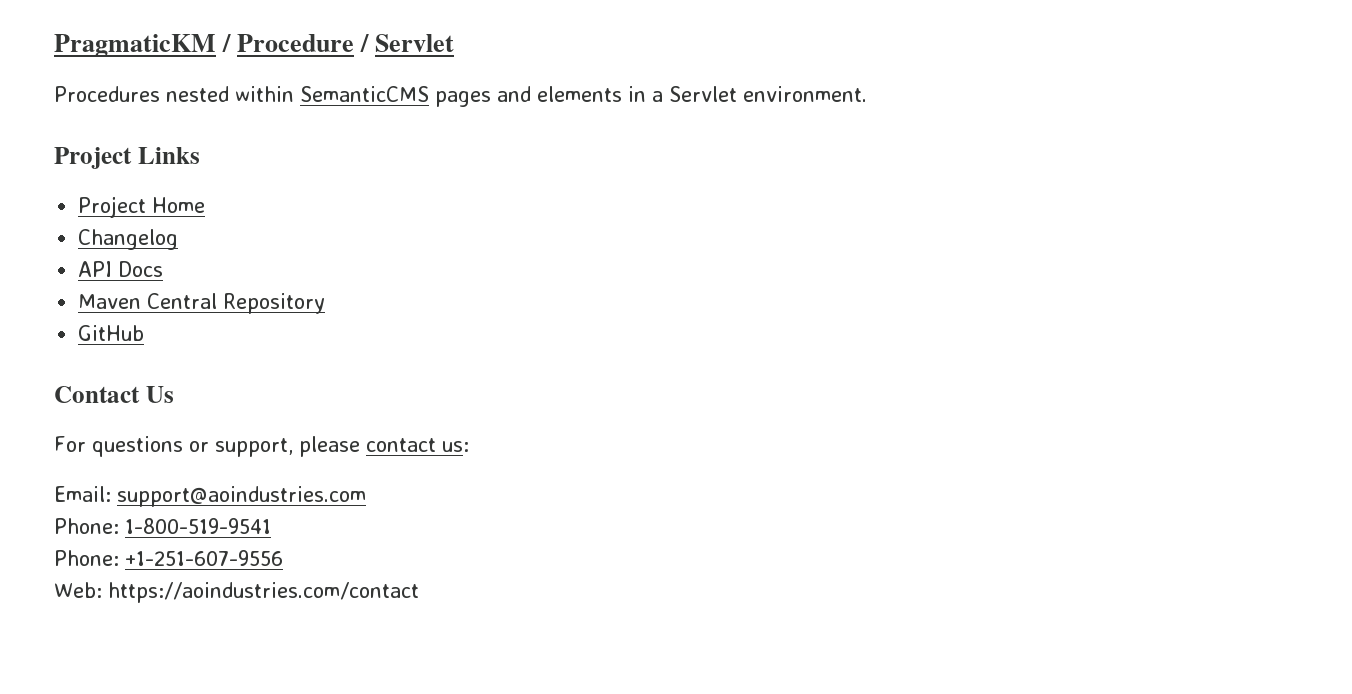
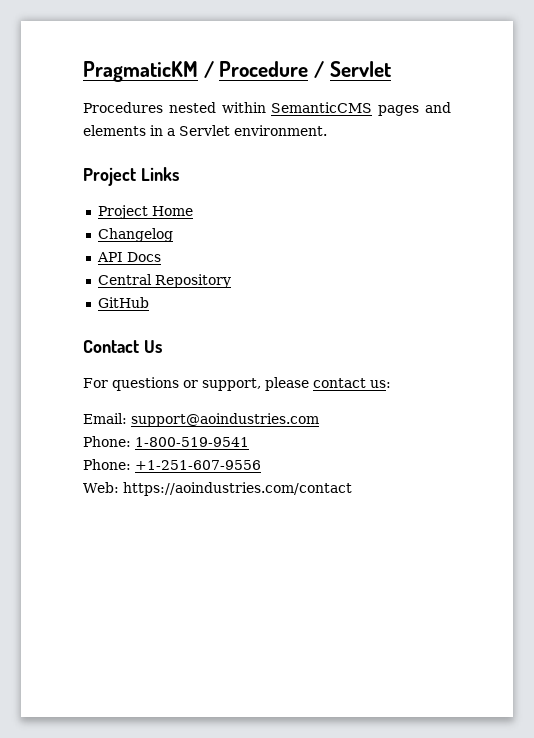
[78,294,142,309] Maven -> (161, 257) none

